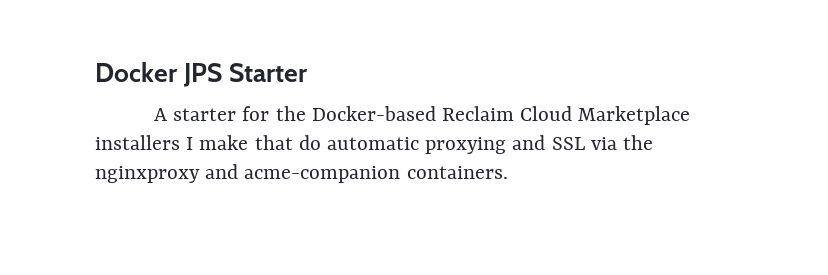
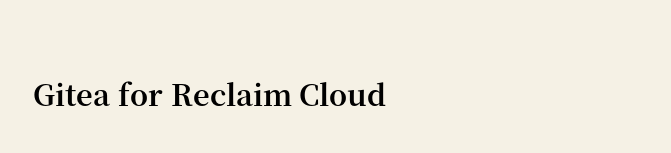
[95,62,309,87] [153,106,691,125] [95,135,654,154] [95,164,508,183] Docker JPS Starter // A starter for the Docker-based Reclaim Cloud Marketplace installers I make that do automatic proxying and SSL via the nginxproxy and acme-companion containers. -> [33,81,387,106] Gitea for Reclaim Cloud

